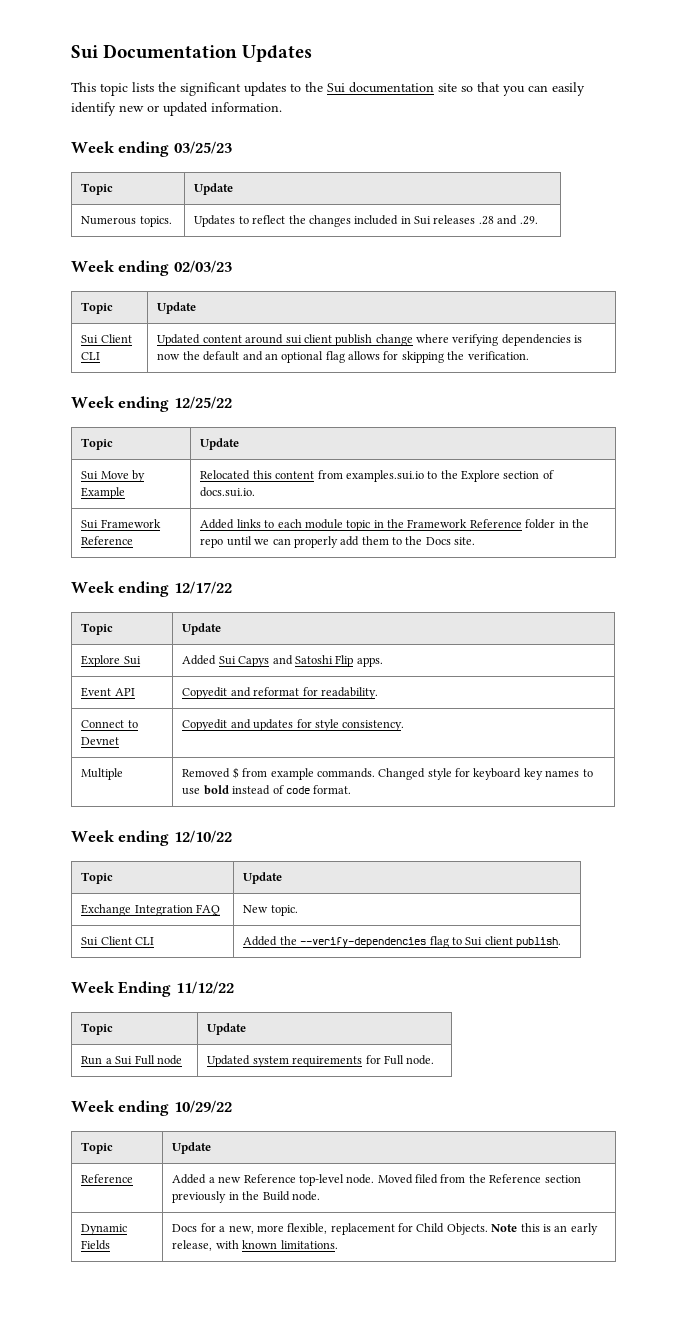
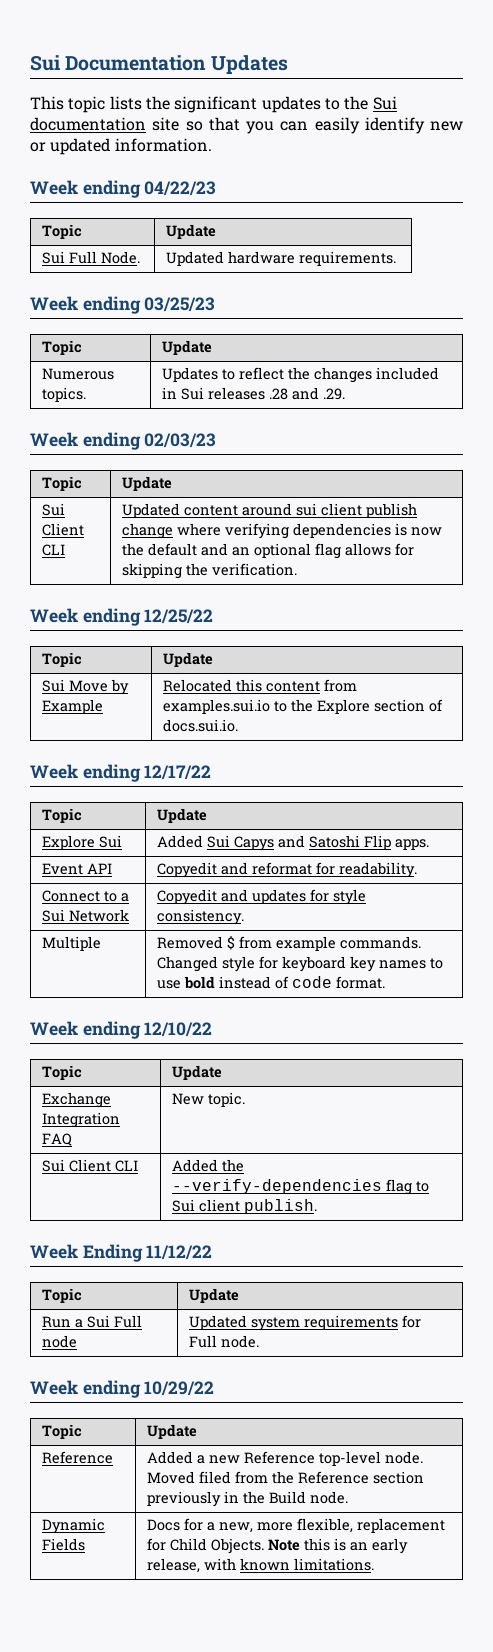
(282, 107) none -> [30,180,217,198] [41,224,82,239] [165,224,216,239] [41,251,140,264] [165,251,396,266] // Week ending 04/22/23 // Topic | Update // Sui Full Node. | Updated hardware requirements.
[81,519,161,529] [81,536,134,545] [200,519,589,531] [200,536,476,548] // Sui Framework Reference | Added links to each module topic in the Framework Reference folder in the repo until we can properly add them to the Docs site. -> (238, 725) none
[81,737,120,745] Devnet -> [120,893,129,902] [41,909,129,922] a Sui Network

